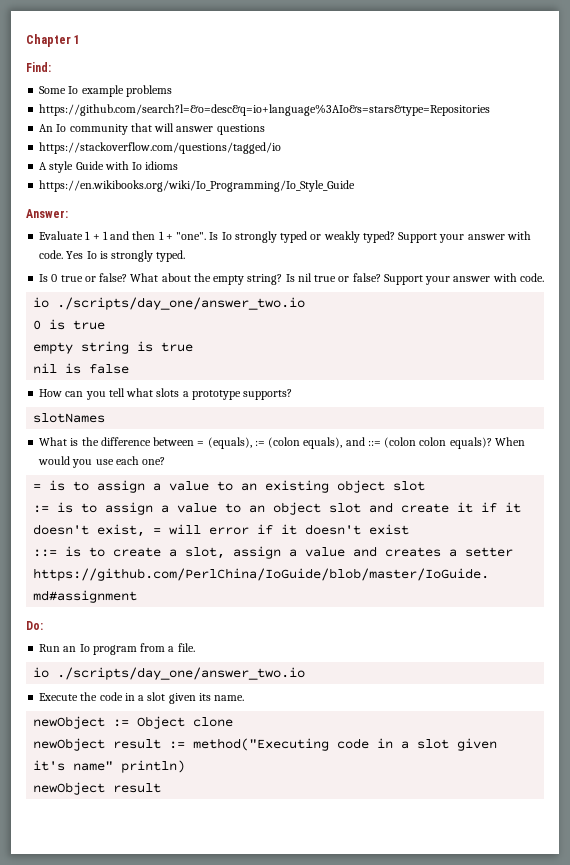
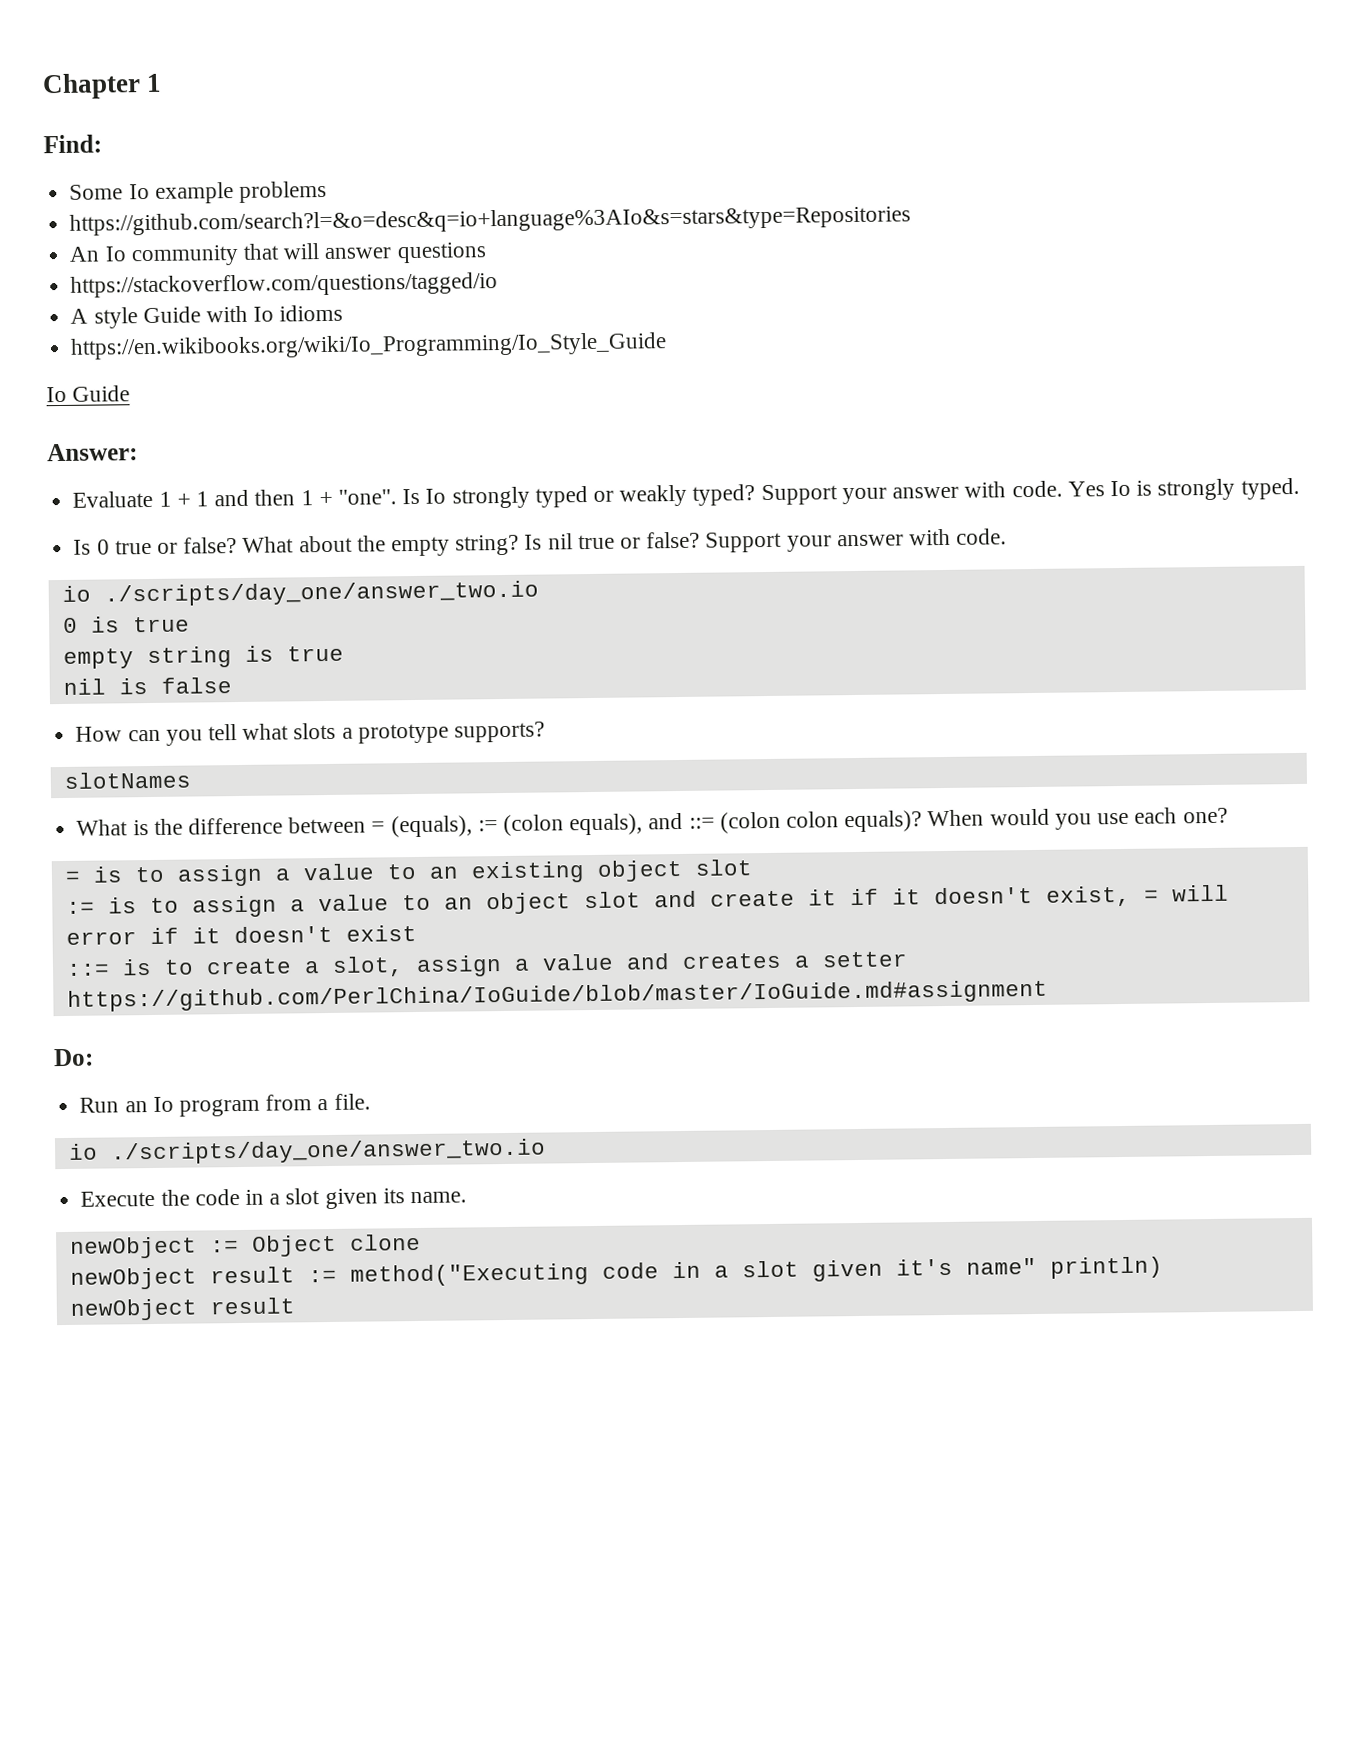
(356, 186) none -> [46,385,131,403] // Io Guide

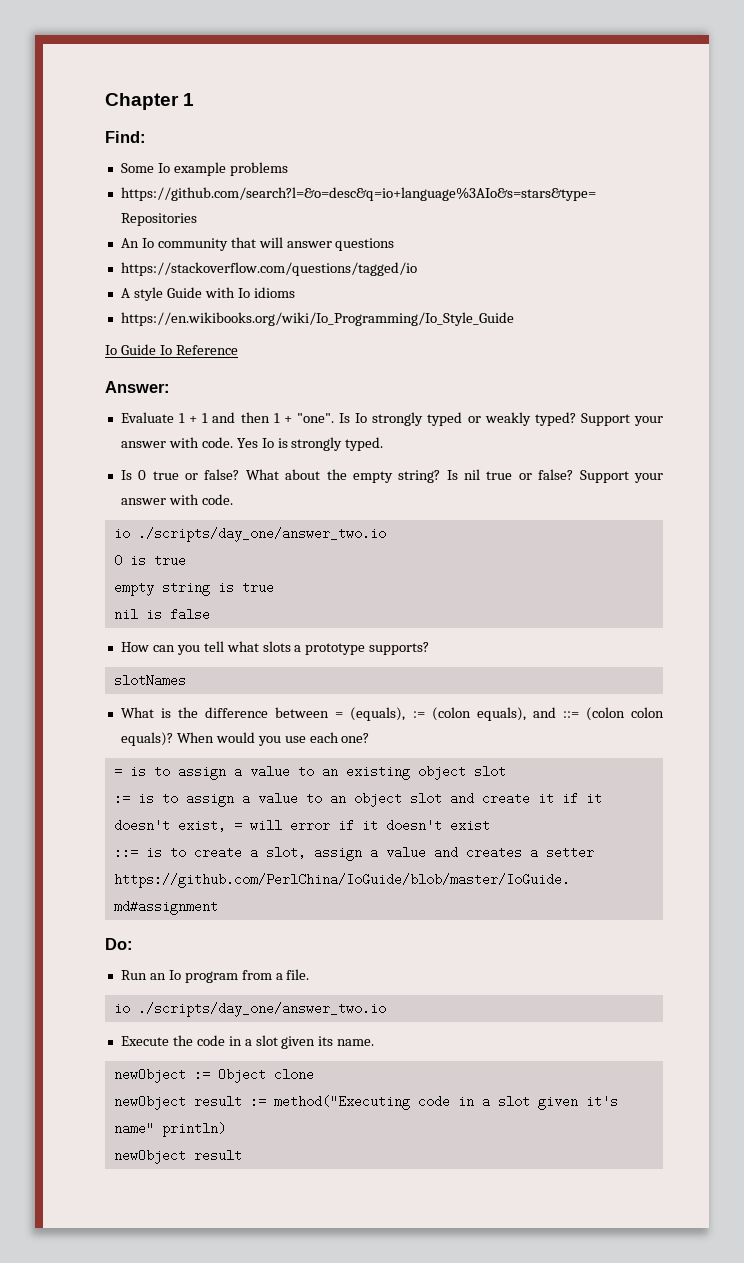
(131, 393) none -> [159,345,238,355] Io Reference

